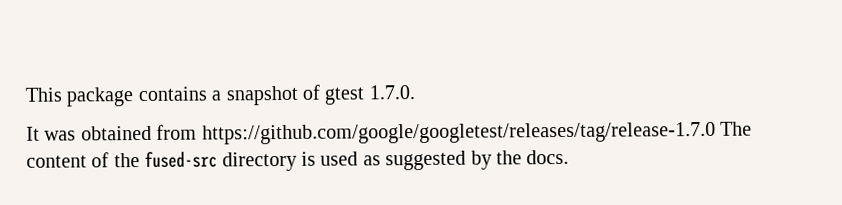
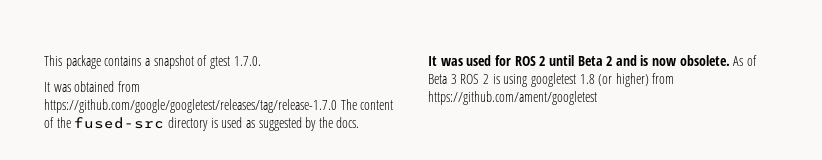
(570, 157) none -> [428,55,758,66] [428,73,675,87] [428,91,597,105] // It was used for ROS 2 until Beta 2 and is now obsolete. As of Beta 3 ROS 2 is using googletest 1.8 (or higher) from https://github.com/ament/googletest

